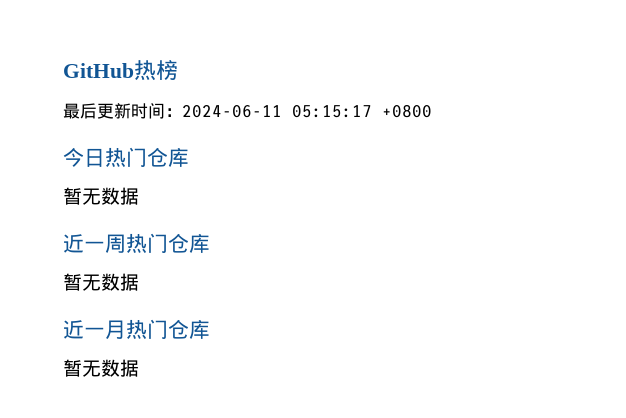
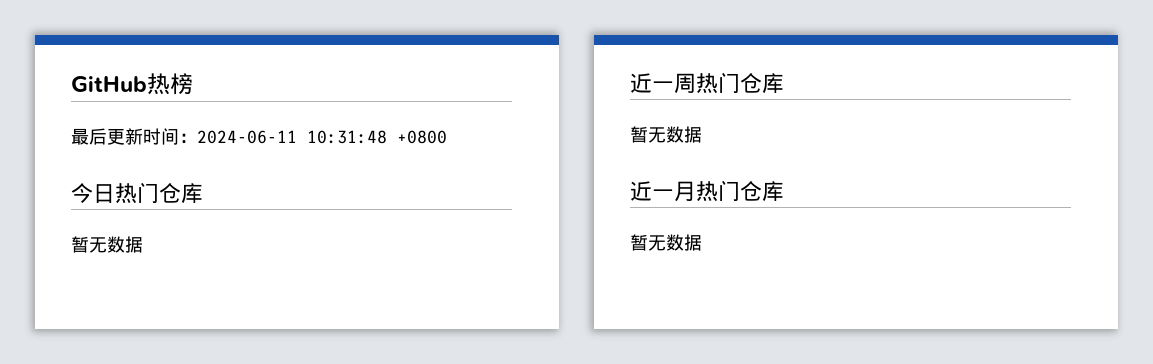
[292,105,372,118] 05:15:17 -> [307,130,387,144] 10:31:48

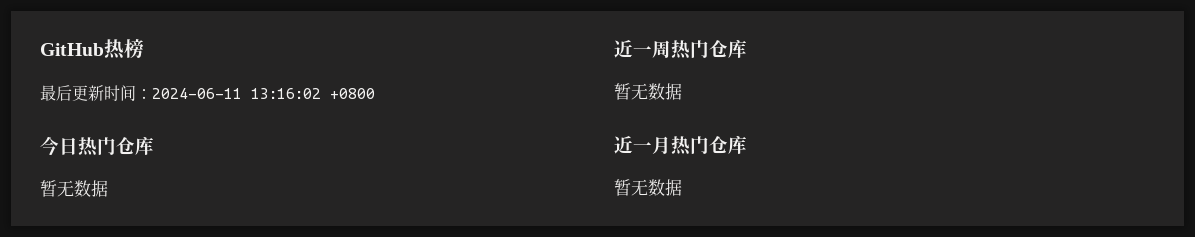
[307,130,387,144] 10:31:48 -> [251,88,321,99] 13:16:02

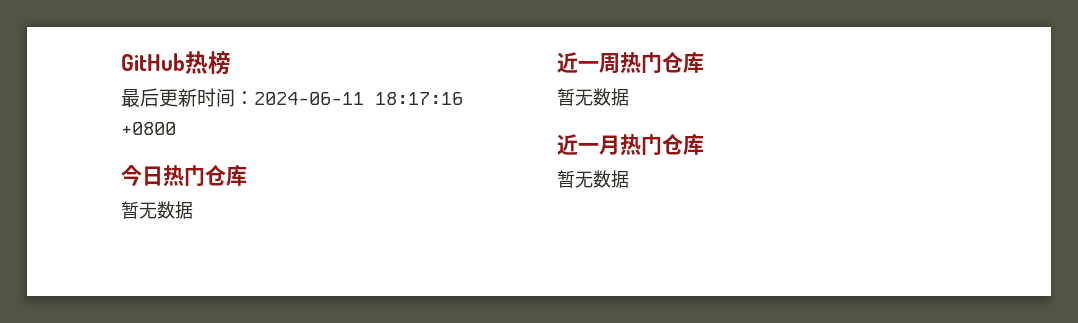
[251,88,321,99] 13:16:02 -> [375,92,463,105] 18:17:16

